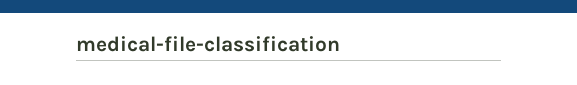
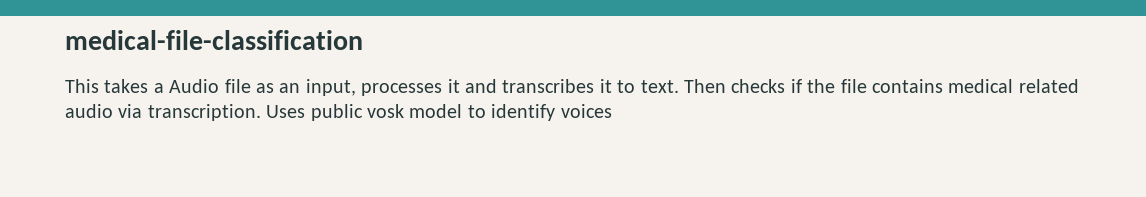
(340, 44) none -> [65,79,1079,96] [65,104,612,121] // This takes a Audio file as an input, processes it and transcribes it to text. Then checks if the file contains medical related audio via transcription. Uses public vosk model to identify voices

